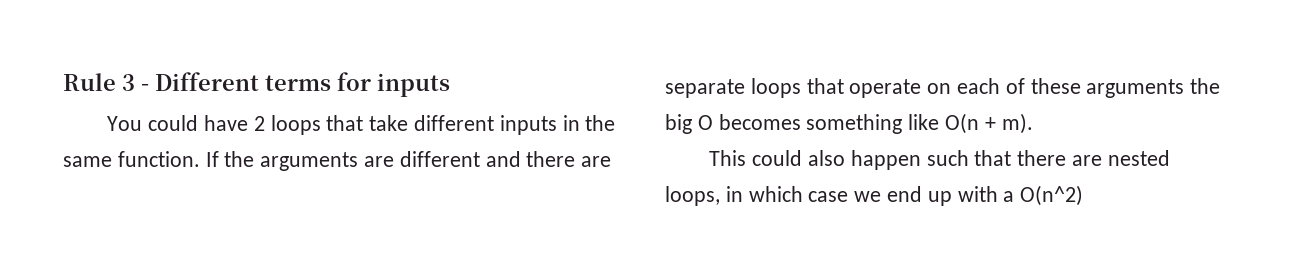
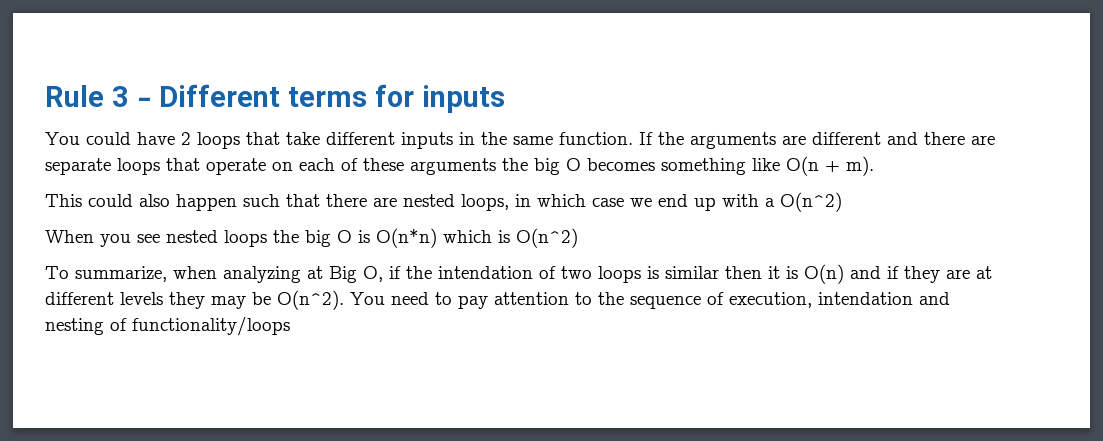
(1084, 195) none -> [45,228,578,248] [45,264,992,284] [45,290,950,310] [45,316,290,336] // When you see nested loops the big O is O(n*n) which is O(n^2) // To summarize, when analyzing at Big O, if the intendation of two loops is similar then it is O(n) and if they are at different levels they may be O(n^2). You need to pay attention to the sequence of execution, intendation and nesting of functionality/loops

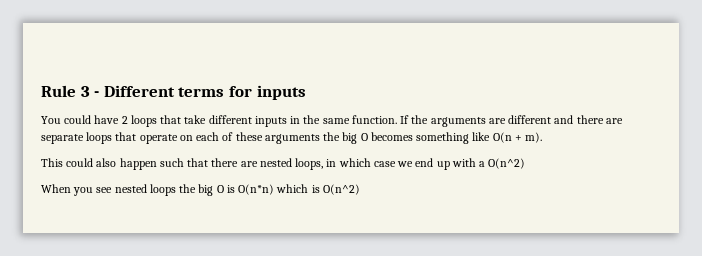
[45,264,992,284] [45,290,950,310] [45,316,290,336] // To summarize, when analyzing at Big O, if the intendation of two loops is similar then it is O(n) and if they are at different levels they may be O(n^2). You need to pay attention to the sequence of execution, intendation and nesting of functionality/loops -> (360, 189) none

